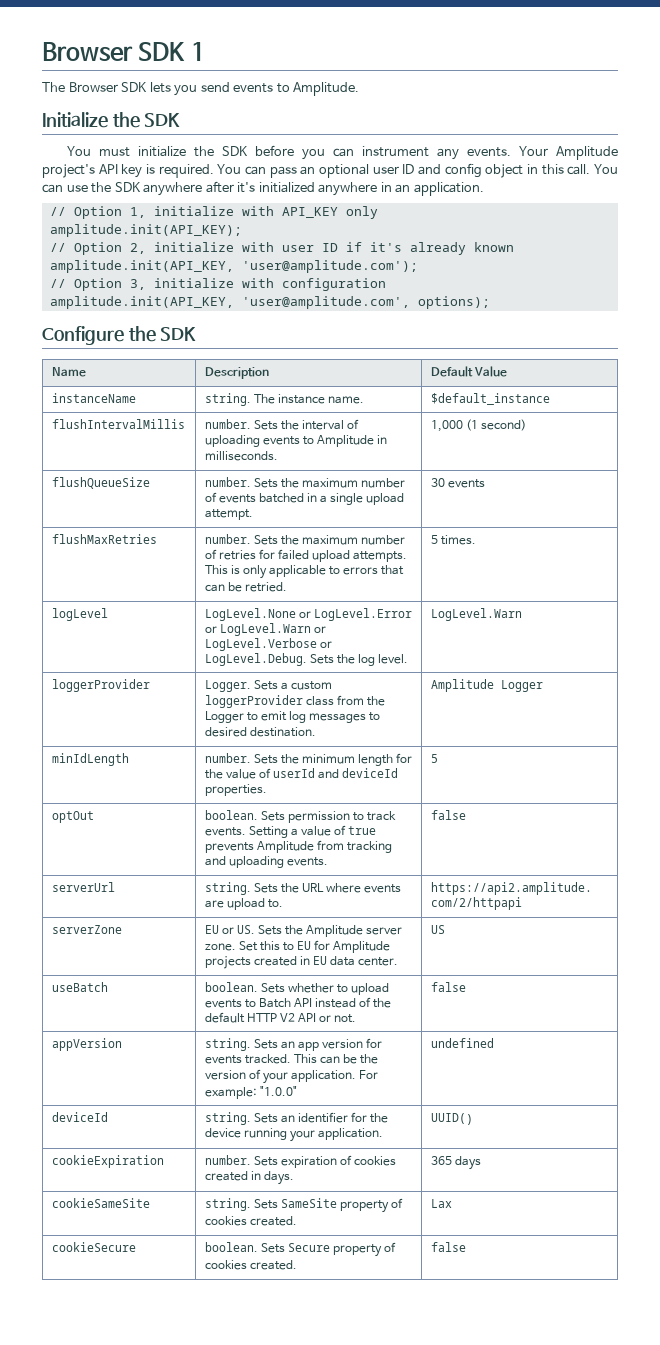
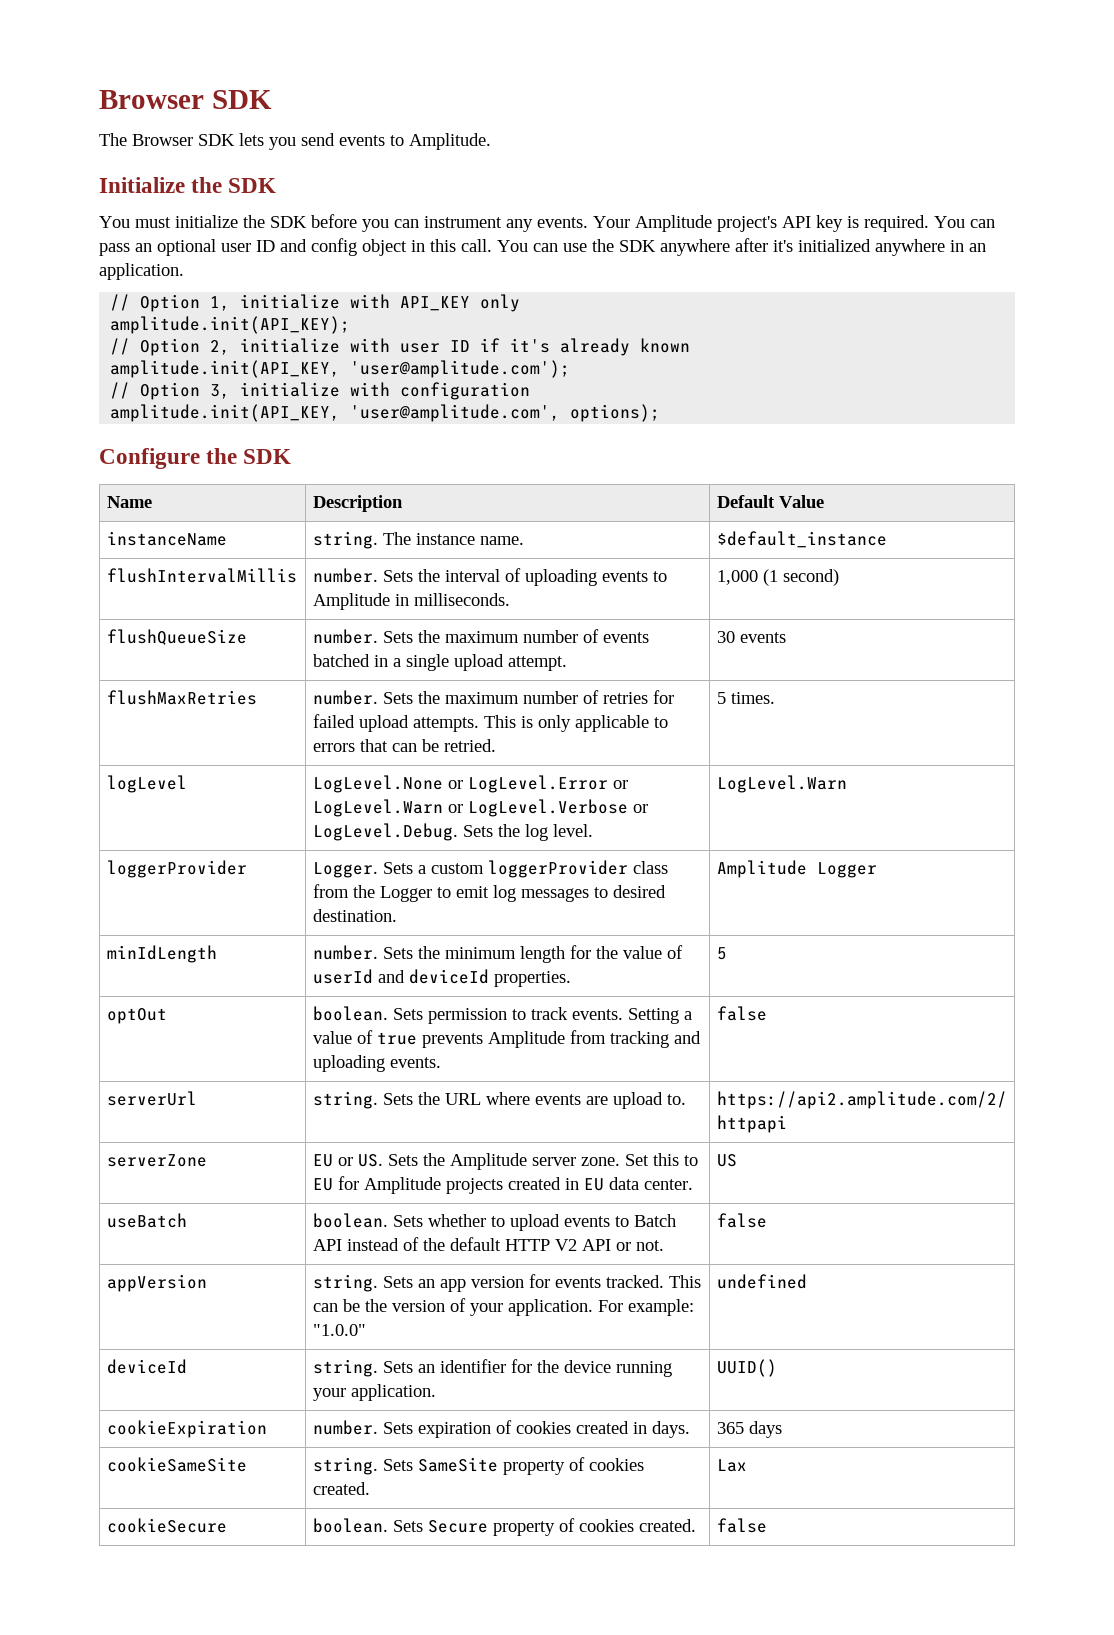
[42,42,205,62] Browser SDK 1 -> [99,90,272,109] Browser SDK

